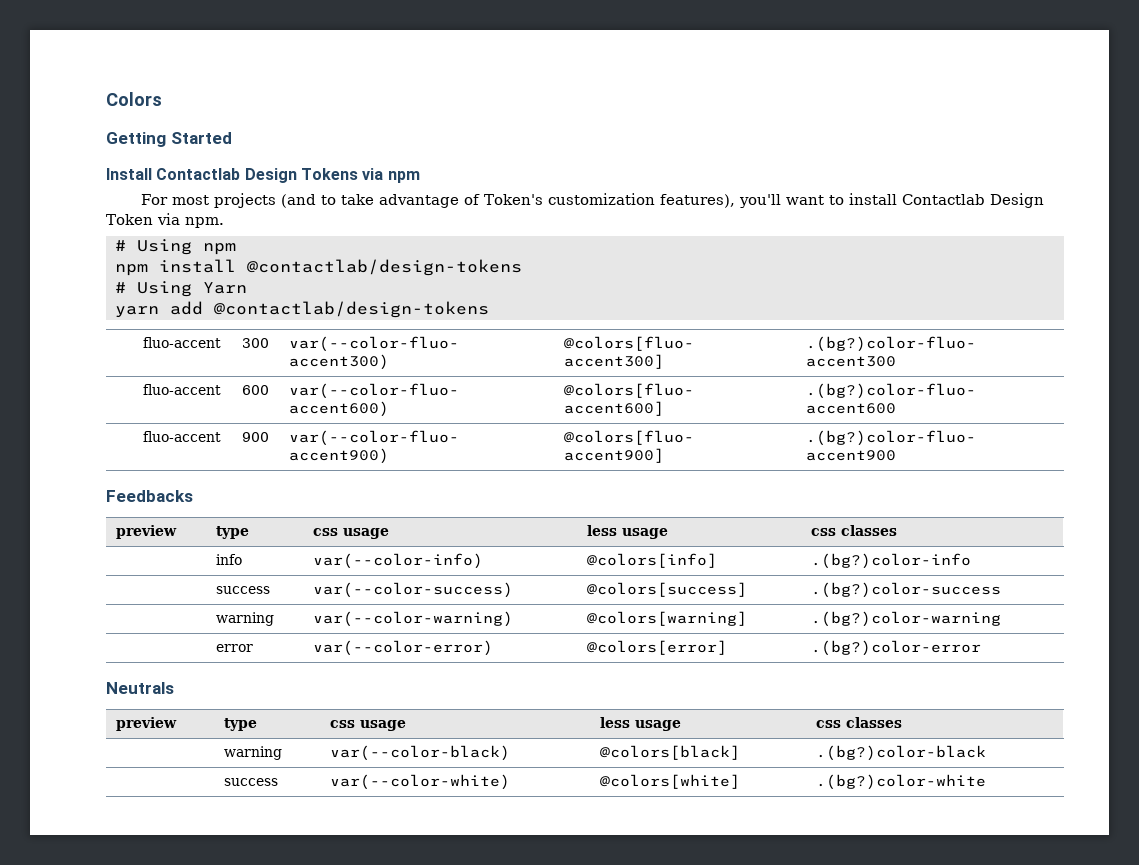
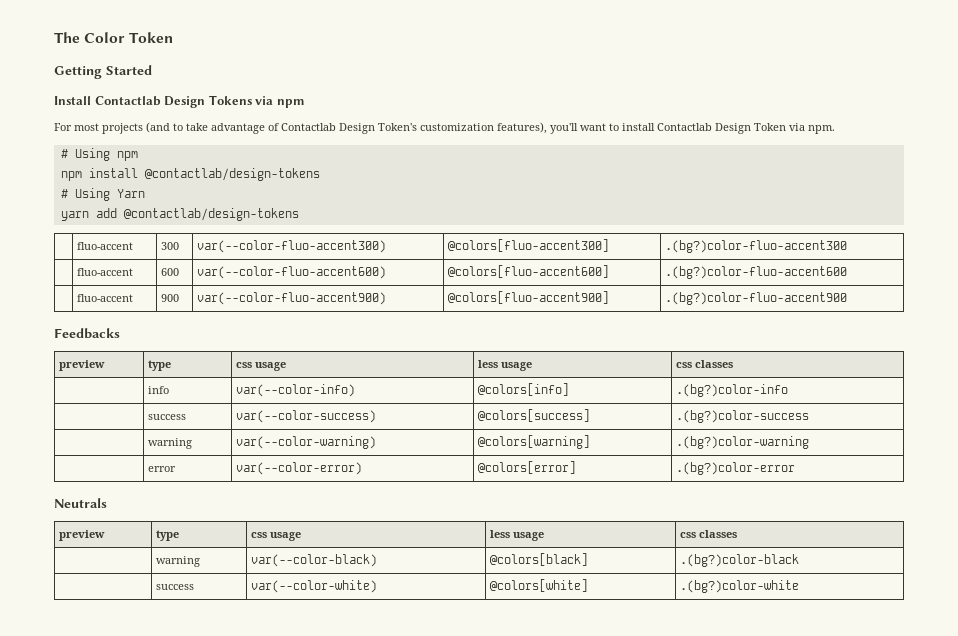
[106,92,162,106] Colors -> [54,32,174,43] The Color Token
(481, 199) none -> [281,123,375,134] Contactlab Design

